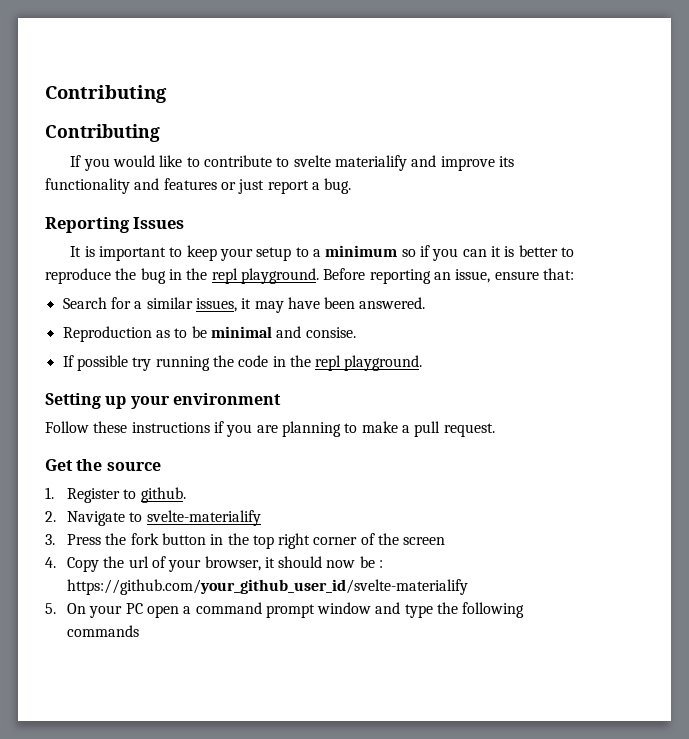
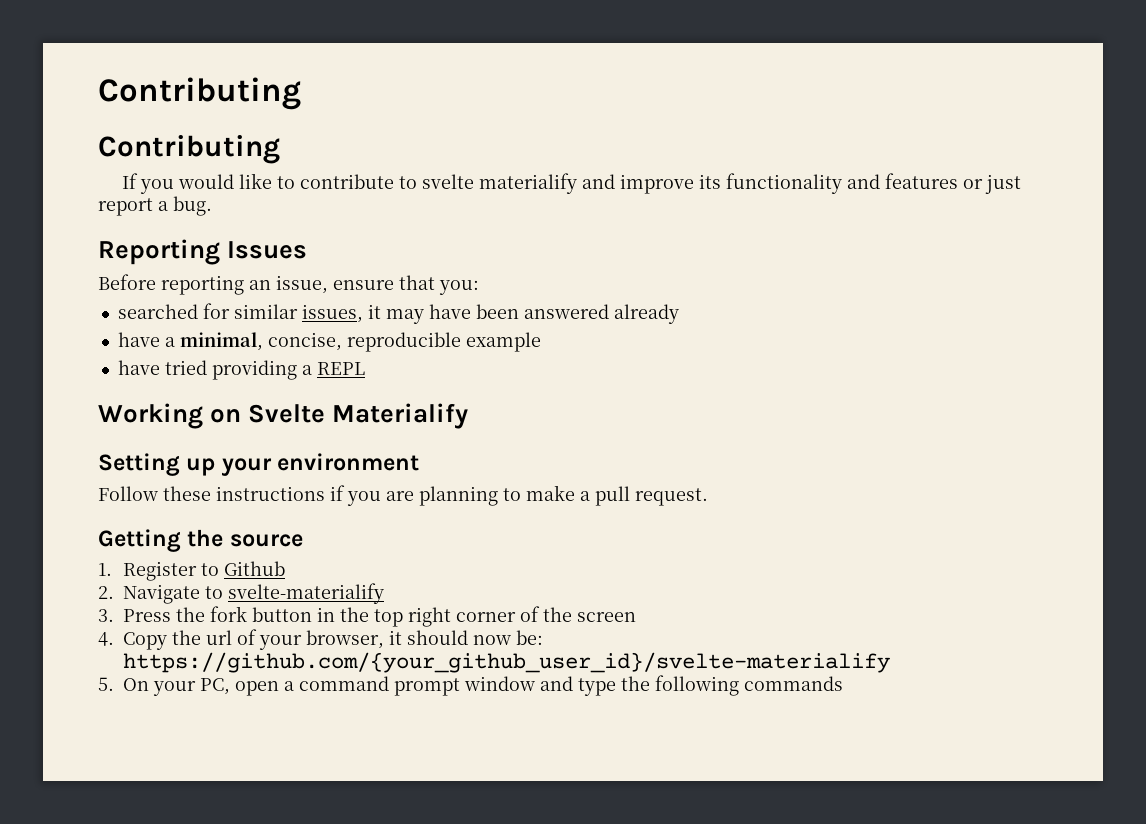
[70,245,574,261] [45,268,319,284] It is important to keep your setup to a minimum so if you can it is better to reproduce the bug in the repl playground. -> (308, 250) none
[542,268,574,280] [62,297,143,309] that: // Search for a -> [399,275,479,295] [117,303,230,319] that you: // searched for
[359,297,426,309] [62,326,356,342] [62,355,423,371] answered. // Reproduction as to be minimal and consise. // If possible try running the code in the repl playground. -> [523,304,679,324] [117,332,541,352] [117,360,365,380] [98,403,469,429] answered already // have a minimal, concise, reproducible example // have tried providing a REPL // Working on Svelte Materialify
[45,459,73,471] Get -> [98,529,181,552] Getting
[140,487,186,503] github. -> [223,561,285,576] Github
[359,556,384,568] [66,579,468,595] be : https://github.com/your_github_user_id/svelte-materialify -> [516,630,543,645] [123,652,890,673] be: https://github.com/{your_github_user_id}/svelte-materialify
[125,603,143,614] PC -> [200,678,230,695] PC,

